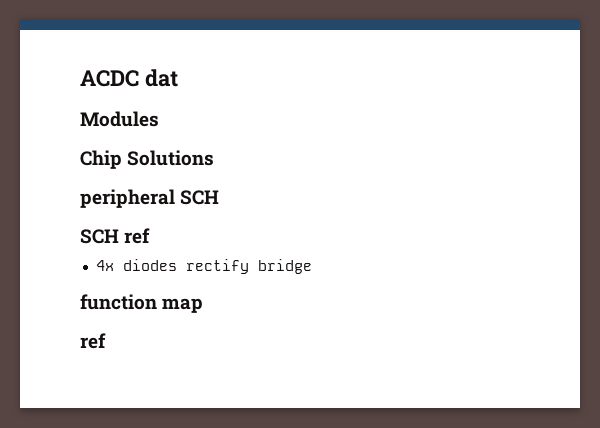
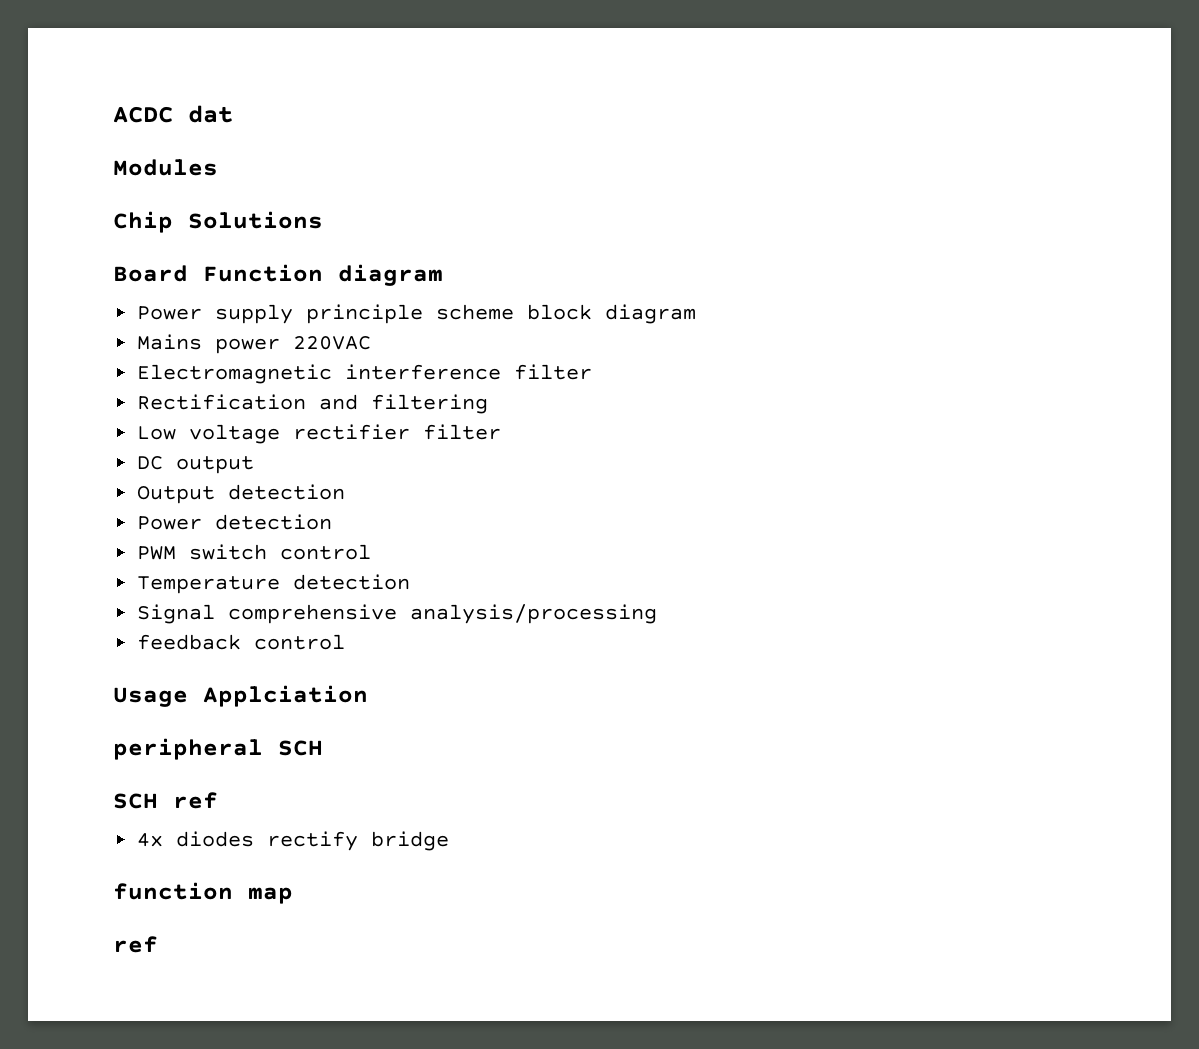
(215, 158) none -> [113,264,443,286] [137,304,697,324] [137,334,372,354] [137,364,593,384] [137,394,489,414] [137,424,502,444] [137,456,255,474] [137,484,346,504] [137,514,333,530] [137,544,372,560] [137,574,411,594] [137,604,658,624] [137,634,346,650] [113,685,368,707] // Board Function diagram // Power supply principle scheme block diagram // Mains power 220VAC // Electromagnetic interference filter // Rectification and filtering // Low voltage rectifier filter // DC output // Output detection // Power detection // PWM switch control // Temperature detection // Signal comprehensive analysis/processing // feedback control // Usage Applciation

